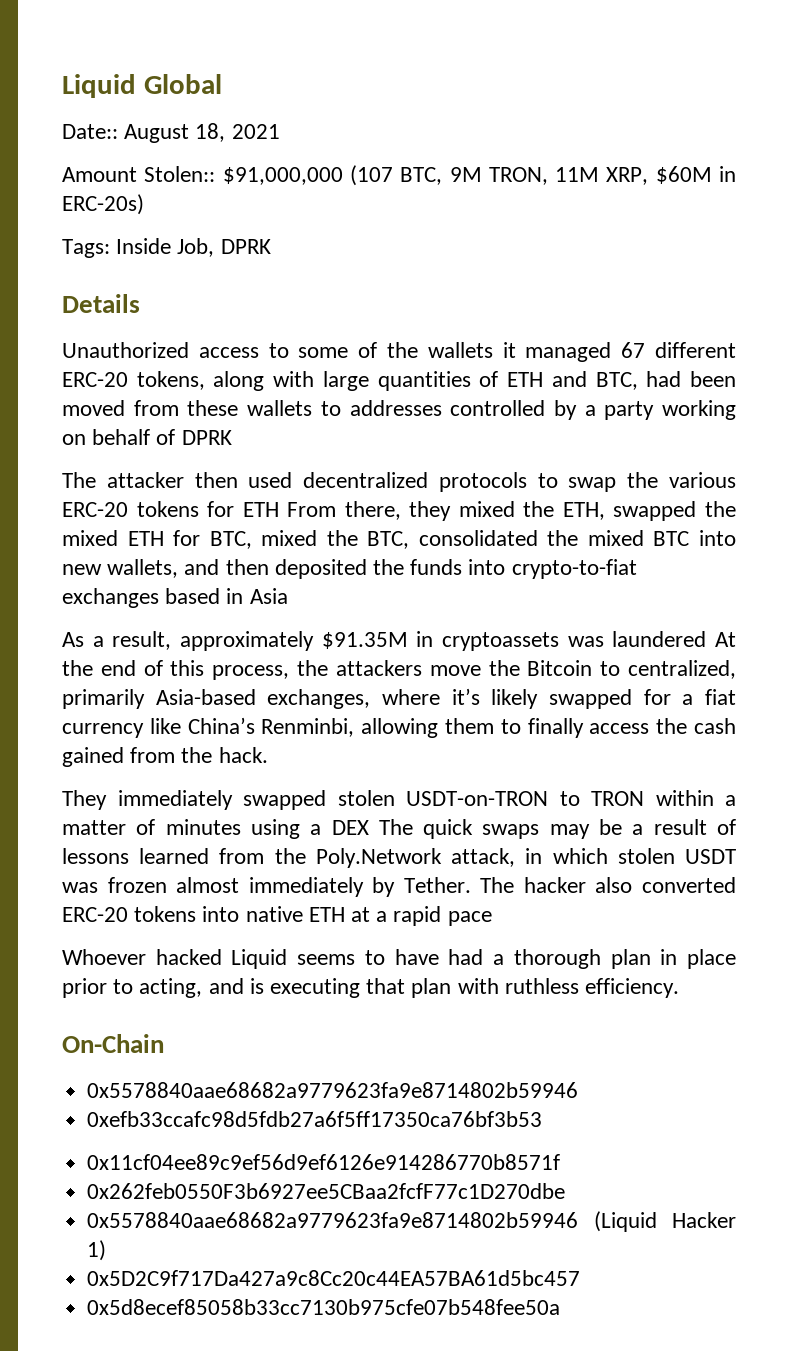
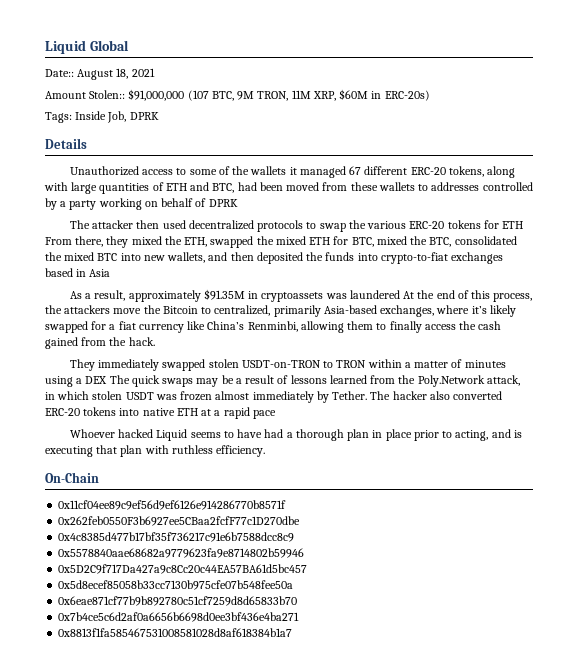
[87,1082,579,1098] [87,1111,543,1127] // 0x5578840aae68682a9779623fa9e8714802b59946 // 0xefb33ccafc98d5fdb27a6f5ff17350ca76bf3b53 -> (99, 477) none
[87,1211,736,1232] [87,1240,107,1261] // 0x5578840aae68682a9779623fa9e8714802b59946 (Liquid Hacker 1) -> [58,532,295,542] [58,548,305,558] // 0x4c8385d477b17bf35f736217c91e6b7588dcc8c9 // 0x5578840aae68682a9779623fa9e8714802b59946
(561, 1307) none -> [58,596,298,606] [58,612,300,622] [58,628,293,637] // 0x6eae871cf77b9b892780c51cf7259d8d65833b70 // 0x7b4ce5c6d2af0a6656b6698d0ee3bf436e4ba271 // 0x8813f1fa585467531008581028d8af618384b1a7

